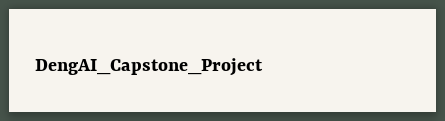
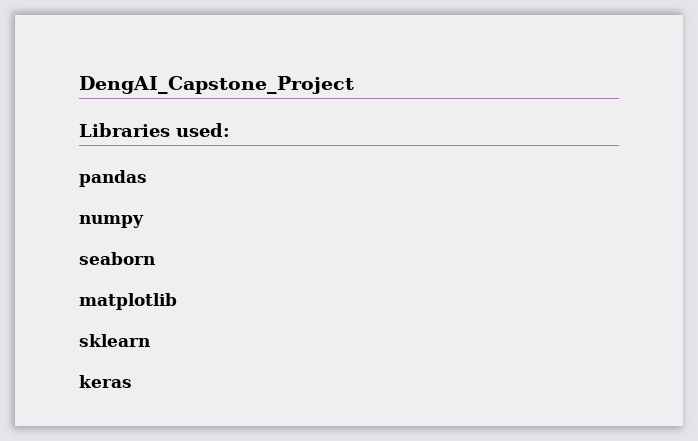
(263, 67) none -> [79,123,230,137] [79,170,147,187] [79,215,144,228] [79,252,155,265] [79,293,177,310] [79,334,150,347] [79,375,132,388] // Libraries used: // pandas // numpy // seaborn // matplotlib // sklearn // keras

